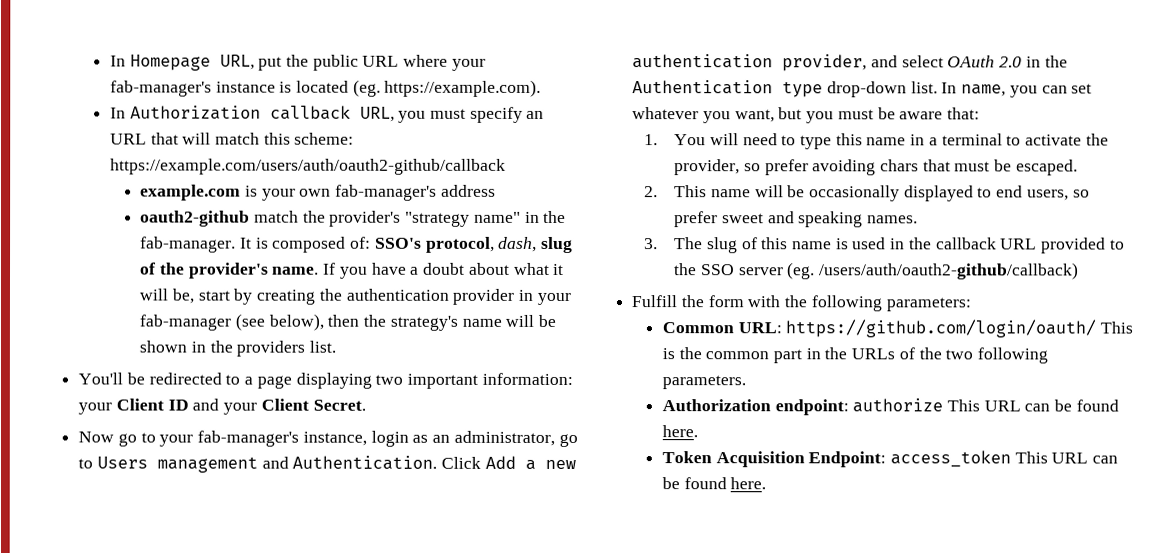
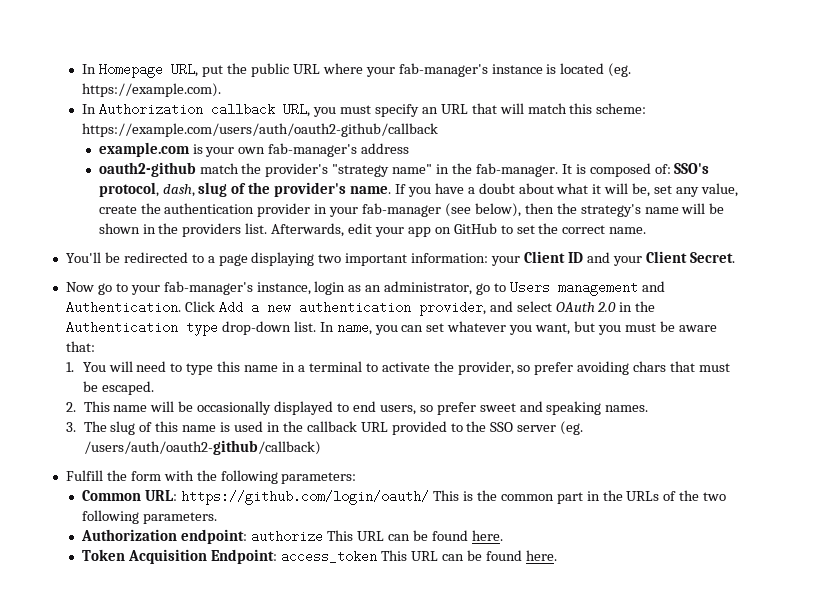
[197,288,316,305] start by creating -> [654,183,738,197] [98,205,137,214] set any value, create
(337, 346) none -> [271,223,647,237] Afterwards, edit your app on GitHub to set the correct name.

